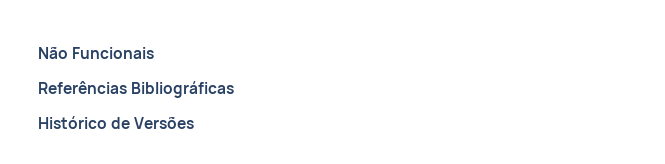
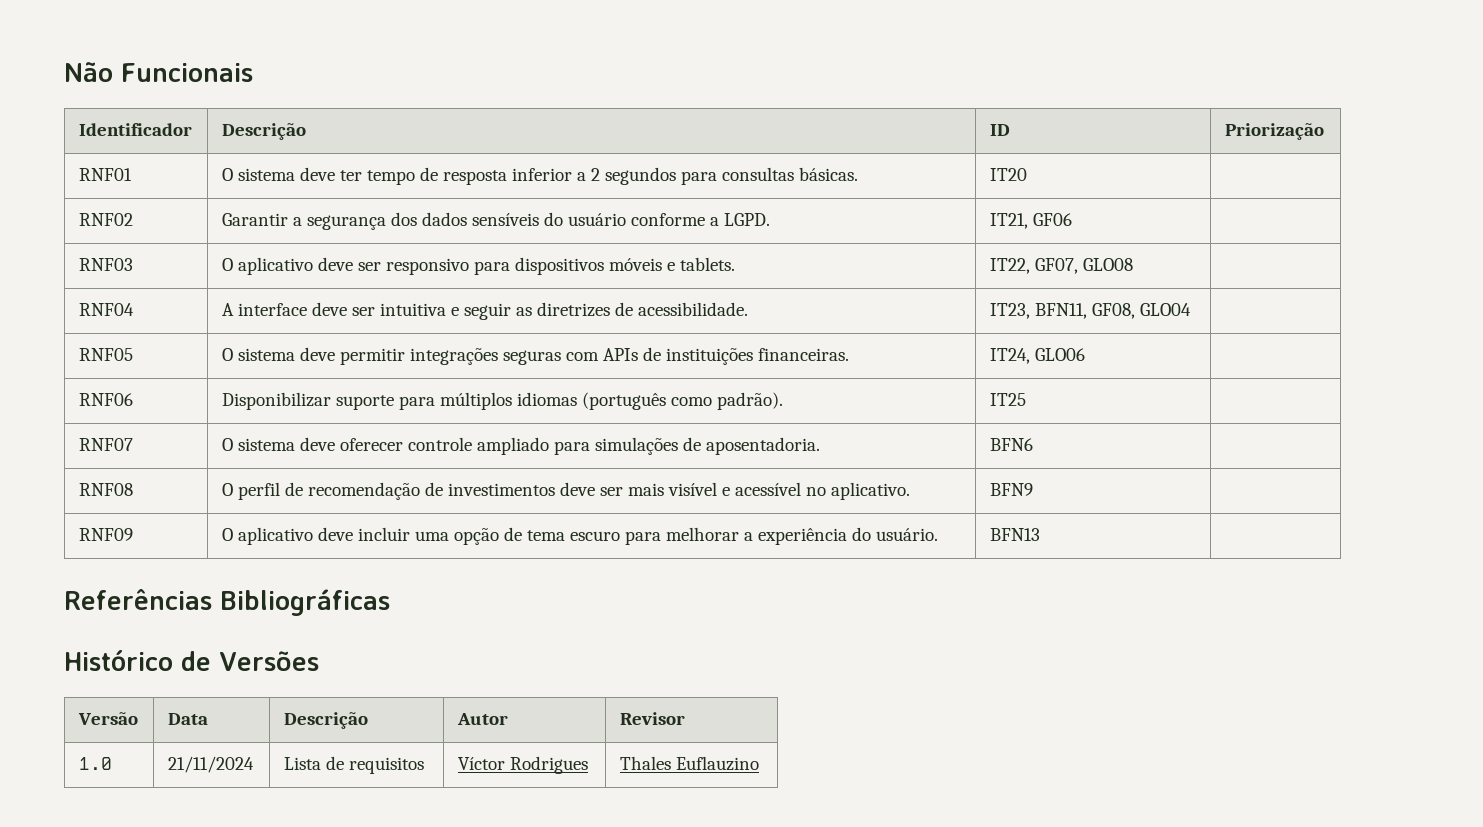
(155, 53) none -> [78,123,192,136] [221,123,306,140] [989,124,1010,136] [1224,123,1324,140] [78,168,132,181] [221,167,858,185] [989,168,1027,181] [78,213,133,226] [221,212,770,230] [989,213,1072,229] [78,258,133,271] [221,257,735,275] [989,258,1133,274] [78,303,134,316] [221,302,748,320] [989,303,1191,319] [78,348,133,361] [221,347,849,365] [989,348,1085,364] [78,393,133,406] [221,392,783,410] [989,393,1026,406] [78,438,133,451] [221,437,820,455] [989,438,1033,451] [78,483,133,496] [221,482,910,500] [989,483,1033,496] [78,528,133,541] [221,527,938,545] [989,528,1040,541] // Identificador | Descrição | ID | Priorização // RNF01 | O sistema deve ter tempo de resposta inferior a 2 segundos para consultas básicas. | IT20 | // RNF02 | Garantir a segurança dos dados sensíveis do usuário conforme a LGPD. | IT21, GF06 | // RNF03 | O aplicativo deve ser responsivo para dispositivos móveis e tablets. | IT22, GF07, GLO08 | // RNF04 | A interface deve ser intuitiva e seguir as diretrizes de acessibilidade. | IT23, BFN11, GF08, GLO04 | // RNF05 | O sistema deve permitir integrações seguras com APIs de instituições financeiras. | IT24, GLO06 | // RNF06 | Disponibilizar suporte para múltiplos idiomas (português como padrão). | IT25 | // RNF07 | O sistema deve oferecer controle ampliado para simulações de aposentadoria. | BFN6 | // RNF08 | O perfil de recomendação de investimentos deve ser mais visível e acessível no aplicativo. | BFN9 | // RNF09 | O aplicativo deve incluir uma opção de tema escuro para melhorar a experiência do usuário. | BFN13 |
(195, 123) none -> [77,712,138,725] [167,713,208,725] [283,712,368,729] [456,713,508,725] [619,712,685,725] [78,757,112,770] [167,756,254,773] [283,756,424,774] [457,756,588,774] [619,756,759,771] // Versão | Data | Descrição | Autor | Revisor // 1.0 | 21/11/2024 | Lista de requisitos | Víctor Rodrigues | Thales Euflauzino

